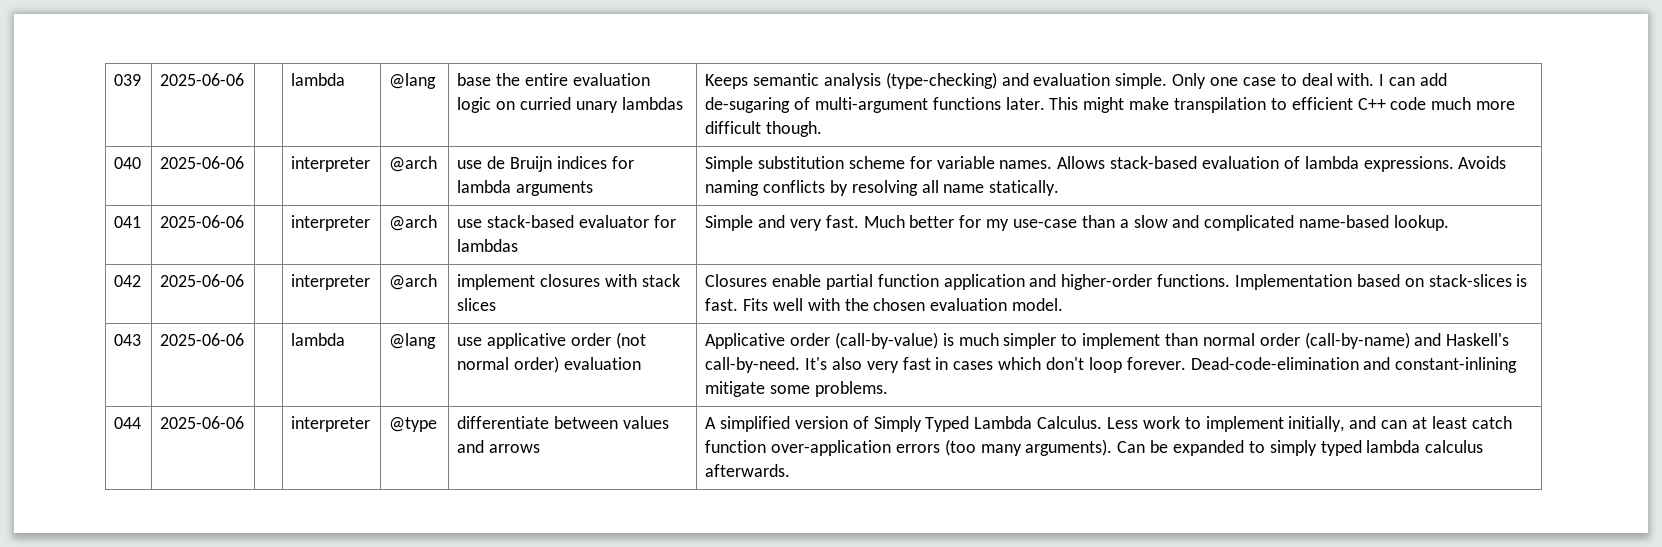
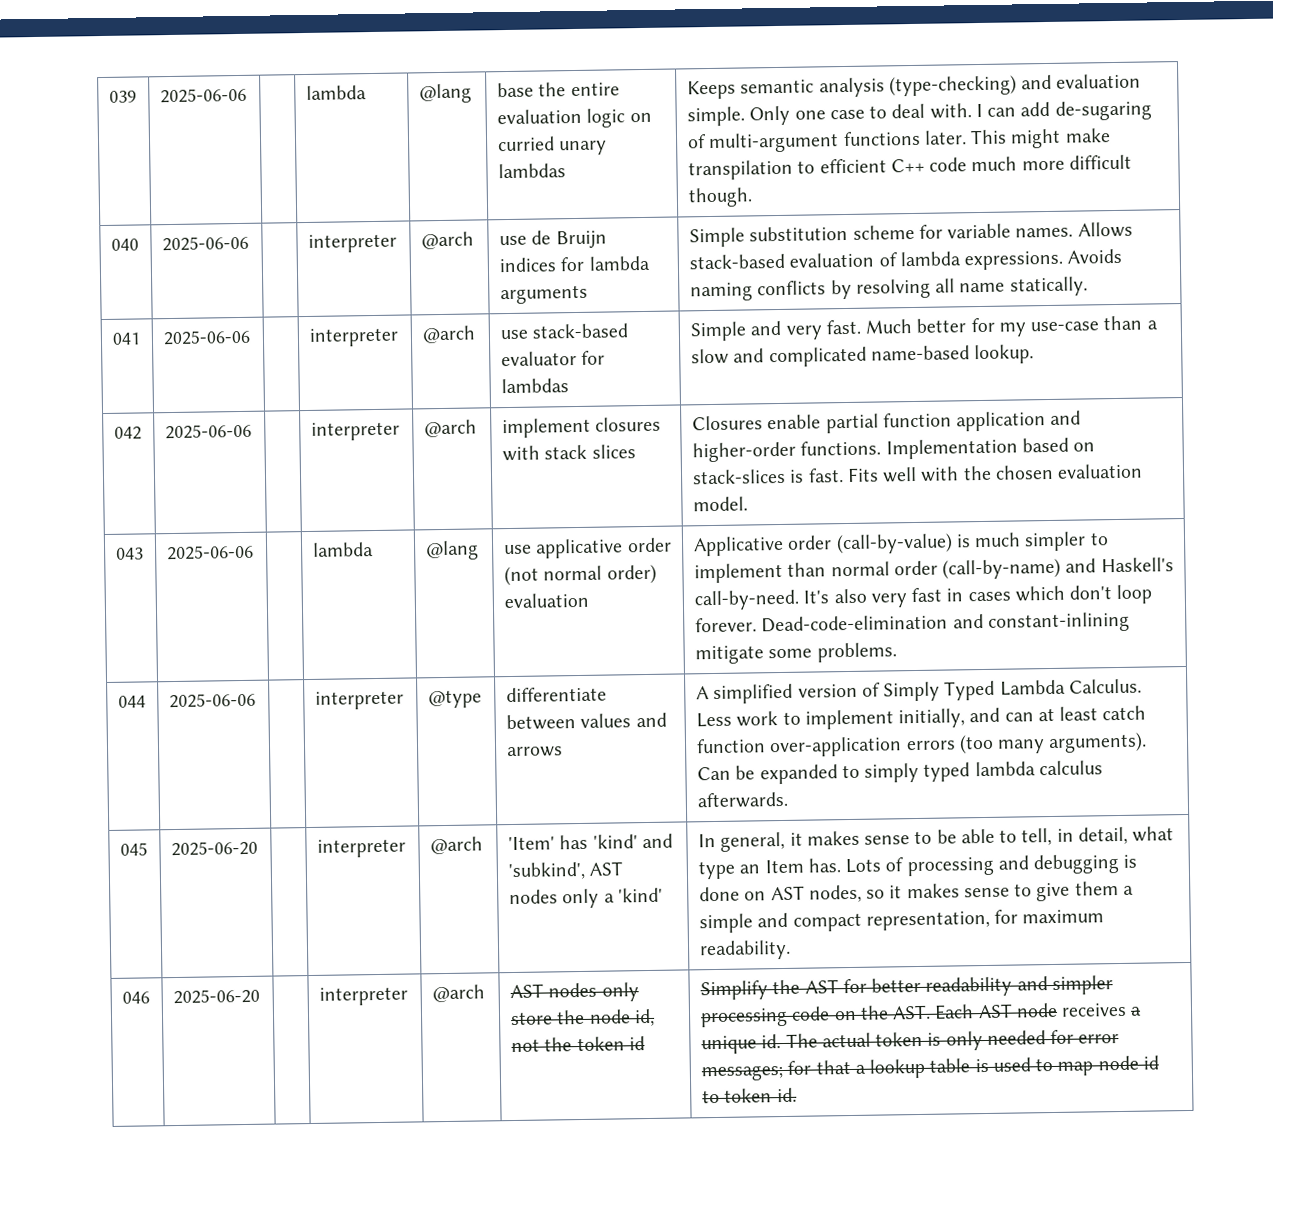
(791, 470) none -> [119,842,148,856] [170,840,258,857] [316,838,406,858] [429,836,483,855] [507,833,673,851] [507,861,624,881] [508,887,663,909] [697,826,1175,852] [697,853,1138,880] [698,881,1134,903] [698,909,1105,934] [698,939,791,961] [121,991,150,1004] [172,988,260,1005] [318,986,408,1006] [431,984,485,1003] [509,982,639,1002] [509,1008,655,1027] [510,1036,645,1053] [699,975,1113,1001] [699,1002,1143,1028] [700,1029,1120,1055] [700,1055,1159,1082] [701,1087,797,1104] // 045 | 2025-06-20 | | interpreter | @arch | 'Item' has 'kind' and 'subkind', AST nodes only a 'kind' | In general, it makes sense to be able to tell, in detail, what type an Item has. Lots of processing and debugging is done on AST nodes, so it makes sense to give them a simple and compact representation, for maximum readability. // 046 | 2025-06-20 | | interpreter | @arch | AST nodes only store the node id, not the token id | Simplify the AST for better readability and simpler processing code on the AST. Each AST node receives a unique id. The actual token is only needed for error messages; for that a lookup table is used to map node id to token id.

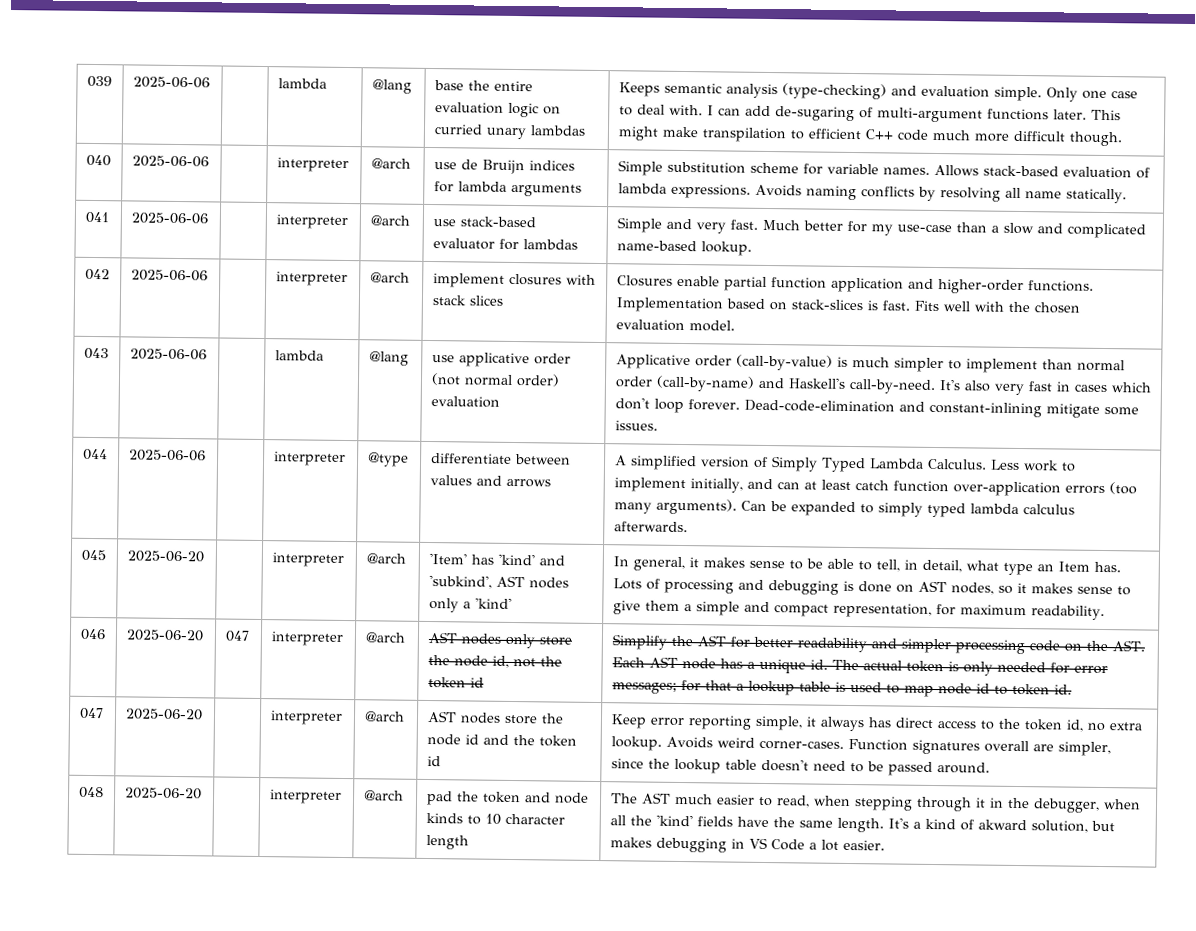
[816,642,897,663] problems. -> [614,420,658,431] issues.
(260, 996) none -> [224,630,250,642] 047
[1061,1002,1128,1017] receives -> [719,658,743,669] has
(797, 1095) none -> [78,707,104,720] [124,708,203,721] [269,710,343,725] [363,711,405,722] [426,710,564,725] [426,733,577,747] [426,755,441,767] [610,714,1142,732] [610,736,1111,757] [610,758,990,776] [78,786,104,799] [124,787,202,800] [268,789,342,804] [363,790,404,801] [425,790,589,806] [425,812,565,825] [425,834,469,850] [609,792,1141,813] [609,814,1115,833] [609,837,885,853] // 047 | 2025-06-20 | | interpreter | @arch | AST nodes store the node id and the token id | Keep error reporting simple, it always has direct access to the token id, no extra lookup. Avoids weird corner-cases. Function signatures overall are simpler, since the lookup table doesn't need to be passed around. // 048 | 2025-06-20 | | interpreter | @arch | pad the token and node kinds to 10 character length | The AST much easier to read, when stepping through it in the debugger, when all the 'kind' fields have the same length. It's a kind of akward solution, but makes debugging in VS Code a lot easier.

